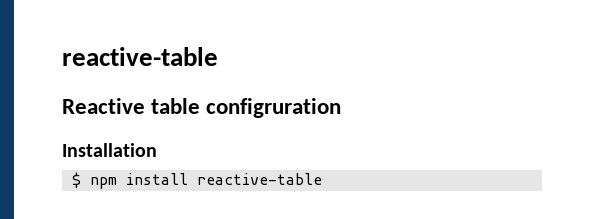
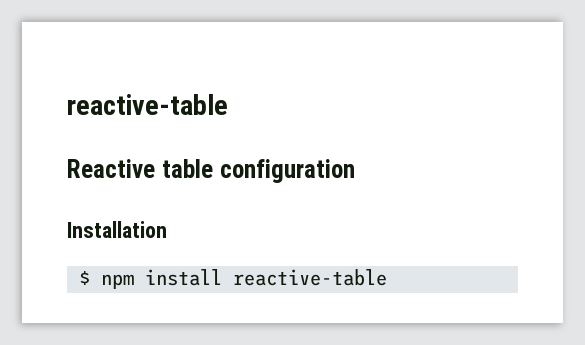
[206,98,342,118] configruration -> [219,159,355,183] configuration

